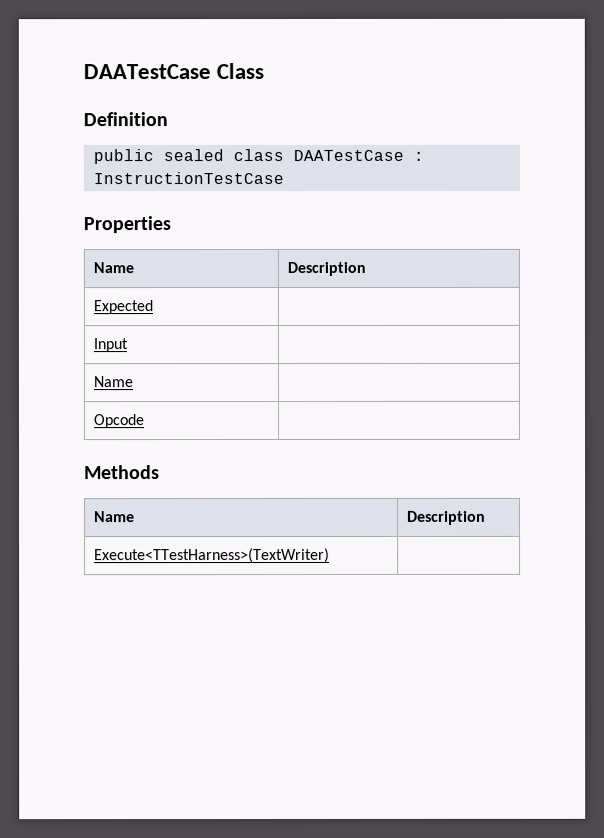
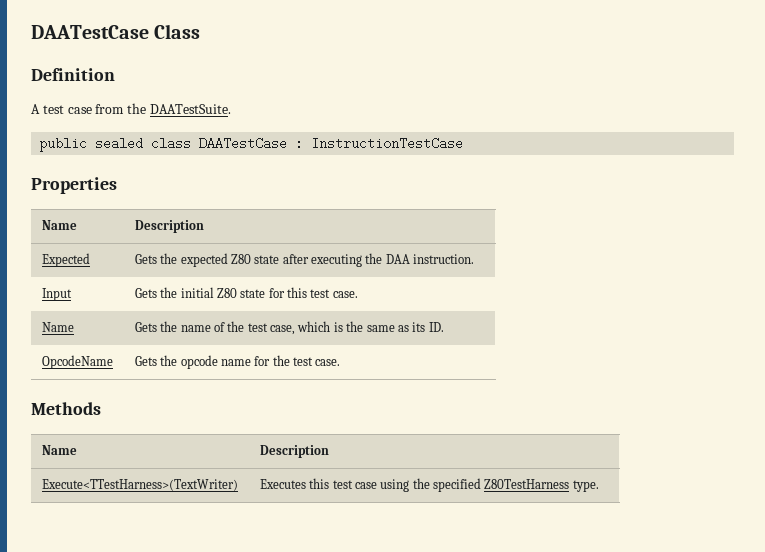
(168, 119) none -> [31,103,231,114] // A test case from the DAATestSuite.
[92,338,128,353] [92,376,133,388] [92,414,145,429] [84,465,160,480] [93,511,135,523] [406,510,486,525] [93,547,330,564] // Input | // Name | // Opcode | // Methods // Name | Description // Execute<TTestHarness>(TextWriter) | -> [134,253,475,267] [41,288,72,301] [134,287,358,298] [41,322,74,332] [134,321,444,335] [41,355,113,369] [134,355,341,369] [31,402,101,415] [41,445,77,455] [259,445,329,458] [41,479,238,491] [259,478,599,492] Gets the expected Z80 state after executing the DAA instruction. // Input | Gets the initial Z80 state for this test case. // Name | Gets the name of the test case, which is the same as its ID. // OpcodeName | Gets the opcode name for the test case. // Methods // Name | Description // Execute<TTestHarness>(TextWriter) | Executes this test case using the specified Z80TestHarness type.

